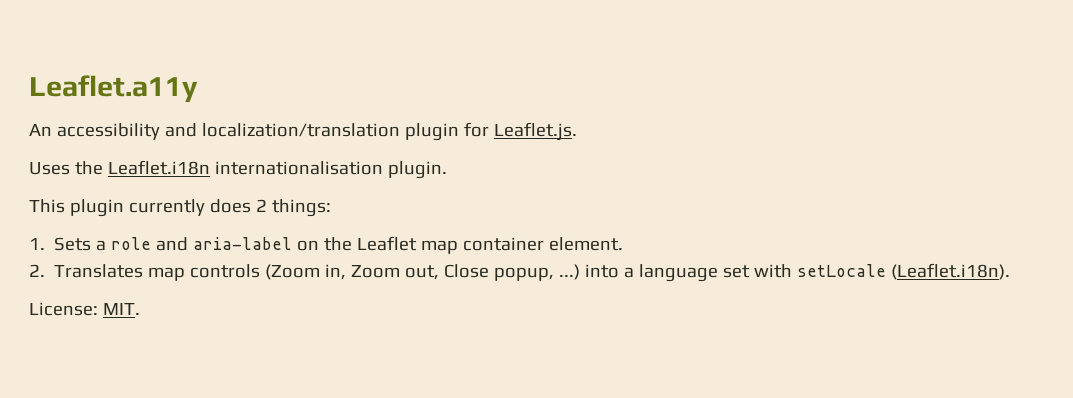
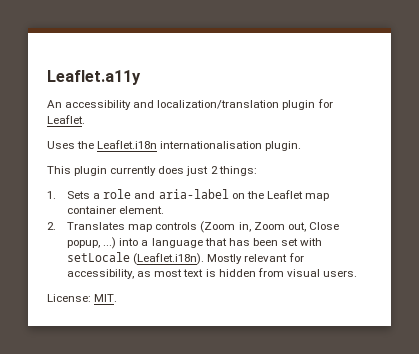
[493,122,577,141] Leaflet.js. -> [47,115,85,124] Leaflet.
(251, 206) none -> [186,166,209,176] just
(719, 273) none -> [204,238,278,246] that has been
(1011, 271) none -> [207,253,304,264] [67,268,357,279] Mostly relevant for accessibility, as most text is hidden from visual users.

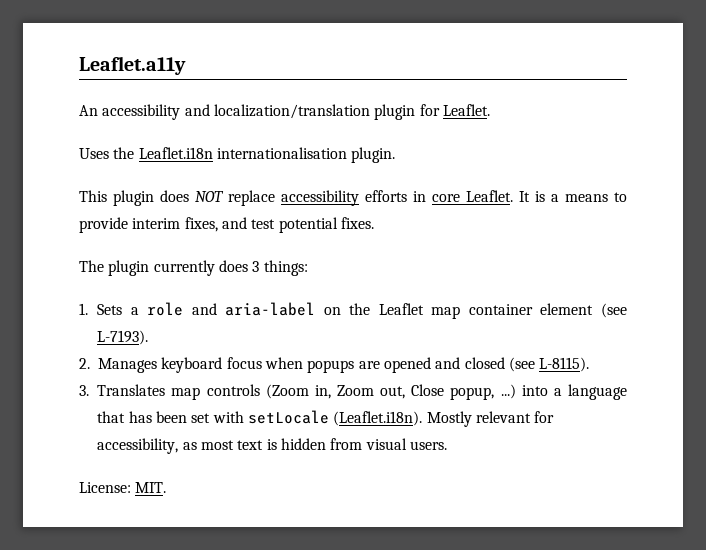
[110,166,218,176] currently does just 2 -> [160,190,627,206] [79,217,374,233] [79,260,260,276] does NOT replace accessibility efforts in core Leaflet. It is a means to provide interim fixes, and test potential fixes. // The plugin currently does 3
[119,206,165,214] [47,222,56,230] element. // 2. -> [540,303,628,318] [97,330,149,345] [79,357,590,373] [79,385,89,396] element (see L-7193). // 2. Manages keyboard focus when popups are opened and closed (see L-8115). // 3.

